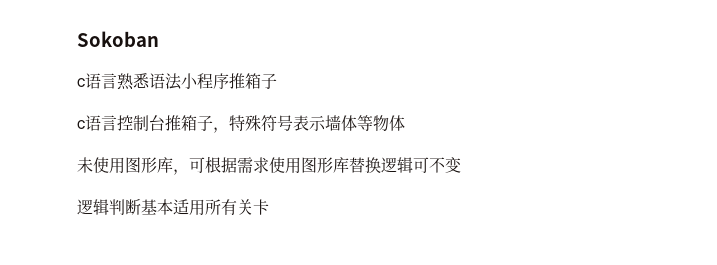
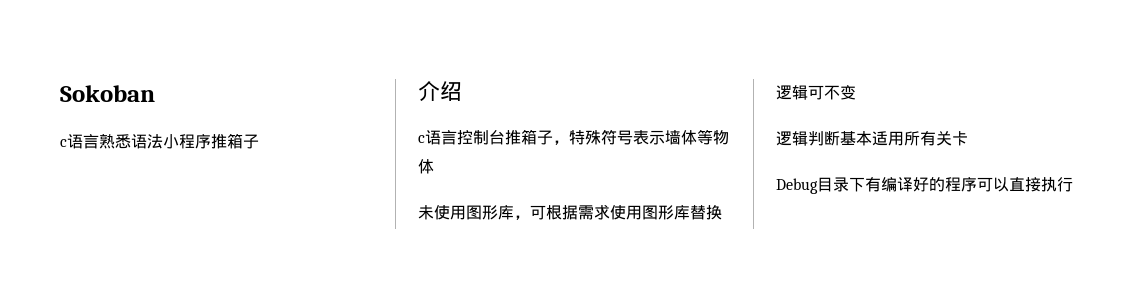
(277, 81) none -> [418,81,462,102] // 介绍
(269, 207) none -> [776,177,1073,194] // Debug目录下有编译好的程序可以直接执行

